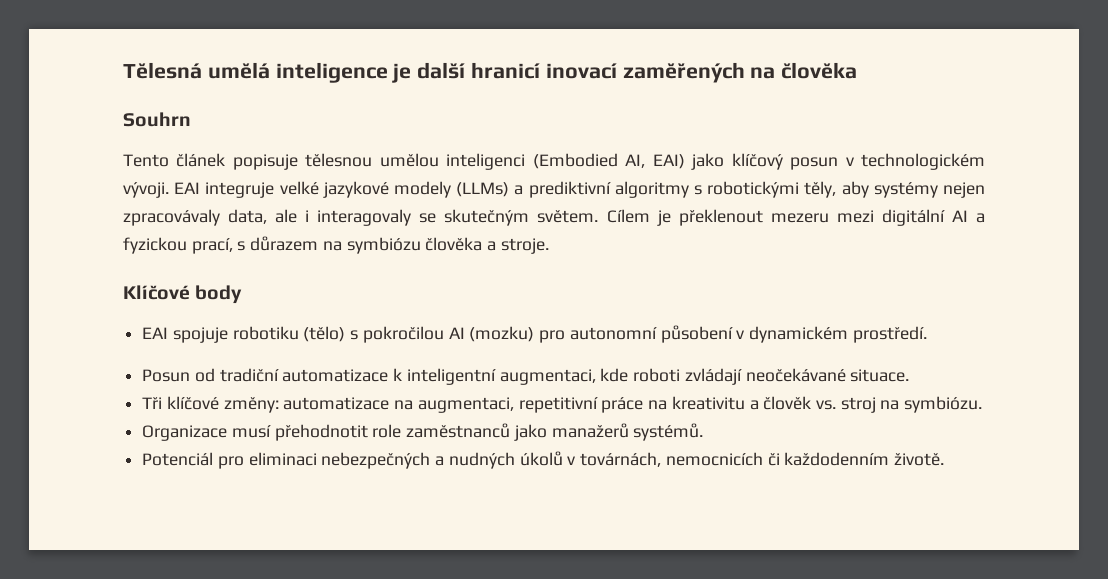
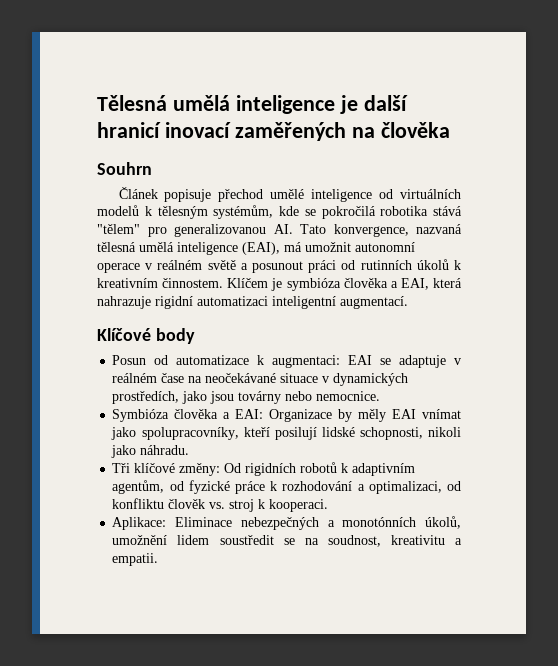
[123,153,985,170] [123,181,986,198] [123,209,986,226] [123,236,549,254] [123,285,243,304] [142,325,927,343] Tento článek popisuje tělesnou umělou inteligenci (Embodied AI, EAI) jako klíčový posun v technologickém vývoji. EAI integruje velké jazykové modely (LLMs) a prediktivní algoritmy s robotickými těly, aby systémy nejen zpracovávaly data, ale i interagovaly se skutečným světem. Cílem je překlenout mezeru mezi digitální AI a fyzickou prací, s důrazem na symbiózu člověka a stroje. // Klíčové body // EAI spojuje robotiku (tělo) s pokročilou AI (mozku) pro autonomní působení v dynamickém prostředí. -> [118,187,461,202] [97,205,462,219] [97,224,462,237] [97,242,415,255] [97,259,461,273] [97,278,462,291] [97,296,408,309] [97,328,195,344] Článek popisuje přechod umělé inteligence od virtuálních modelů k tělesným systémům, kde se pokročilá robotika stává "tělem" pro generalizovanou AI. Tato konvergence, nazvaná tělesná umělá inteligence (EAI), má umožnit autonomní operace v reálném světě a posunout práci od rutinních úkolů k kreativním činnostem. Klíčem je symbióza člověka a EAI, která nahrazuje rigidní automatizaci inteligentní augmentací. // Klíčové body
[219,368,279,382] tradiční -> (169, 360) none
[406,368,910,385] [142,396,983,413] [142,423,704,441] [142,451,944,469] inteligentní augmentaci, kde roboti zvládají neočekávané situace. // Tři klíčové změny: automatizace na augmentaci, repetitivní práce na kreativitu a člověk vs. stroj na symbiózu. // Organizace musí přehodnotit role zaměstnanců jako manažerů systémů. // Potenciál pro eliminaci nebezpečných a nudných úkolů v továrnách, nemocnicích či každodenním životě. -> [272,355,461,368] [112,373,409,386] [112,391,381,404] [112,409,461,422] [111,427,461,440] [111,445,190,458] [112,462,416,476] [112,480,461,494] [112,498,329,512] [112,516,461,530] [112,535,462,547] [112,553,159,566] augmentaci: EAI se adaptuje v reálném čase na neočekávané situace v dynamických prostředích, jako jsou továrny nebo nemocnice. // Symbióza člověka a EAI: Organizace by měly EAI vnímat jako spolupracovníky, kteří posilují lidské schopnosti, nikoli jako náhradu. // Tři klíčové změny: Od rigidních robotů k adaptivním agentům, od fyzické práce k rozhodování a optimalizaci, od konfliktu člověk vs. stroj k kooperaci. // Aplikace: Eliminace nebezpečných a monotónních úkolů, umožnění lidem soustředit se na soudnost, kreativitu a empatii.

